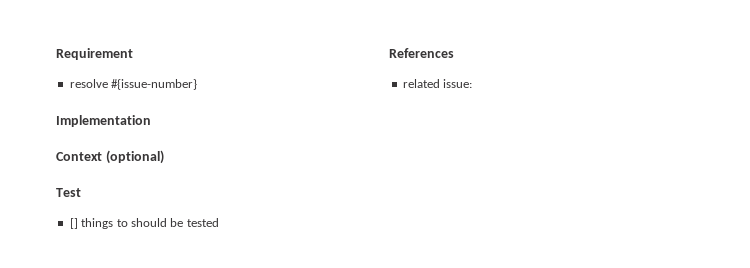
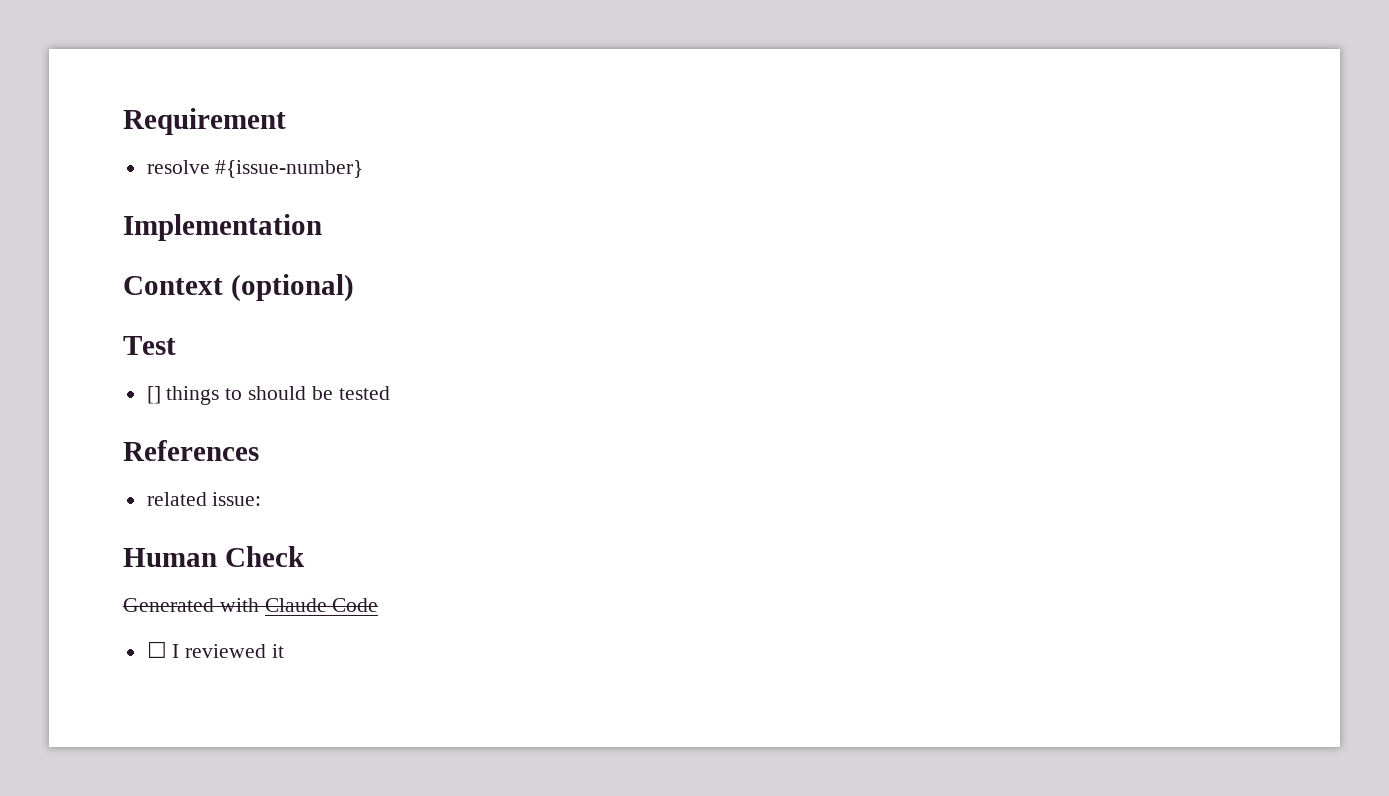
(473, 83) none -> [123,546,305,567] [123,598,379,612] [146,641,285,658] // Human Check // Generated with Claude Code // ☐ I reviewed it

